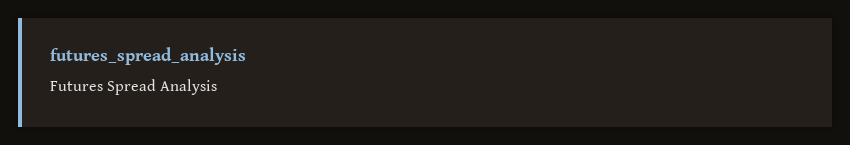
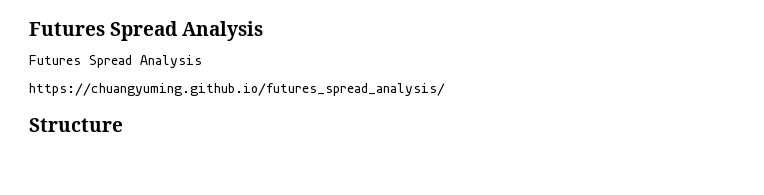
[50,47,246,65] [50,79,218,95] futures_spread_analysis // Futures Spread Analysis -> [29,21,264,41] [29,55,202,68] [29,83,445,96] [29,118,123,132] Futures Spread Analysis // Futures Spread Analysis // https://chuangyuming.github.io/futures_spread_analysis/ // Structure

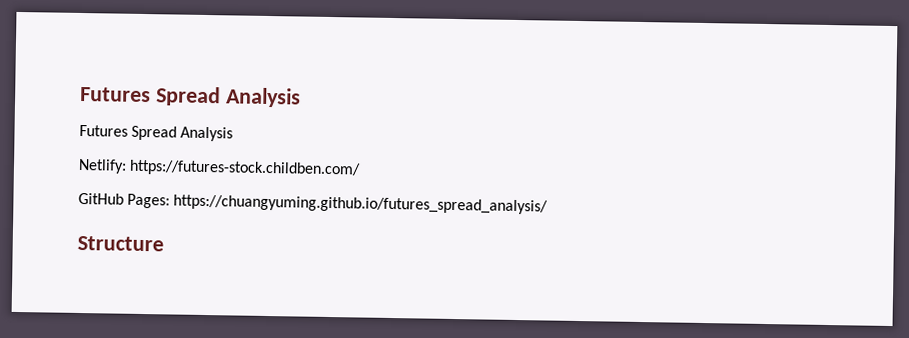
(202, 61) none -> [78,158,362,178] [78,192,171,209] Netlify: https://futures-stock.childben.com/ // GitHub Pages:

